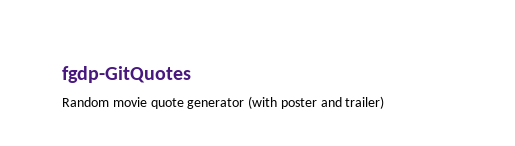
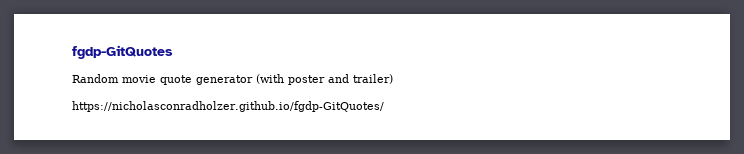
(385, 102) none -> [72,101,384,112] // https://nicholasconradholzer.github.io/fgdp-GitQuotes/

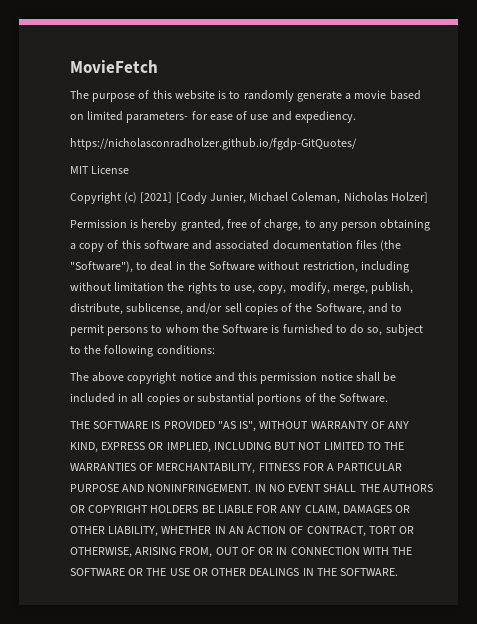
[72,45,173,59] [72,74,393,85] [72,101,384,112] fgdp-GitQuotes // Random movie quote generator (with poster and trailer) // https://nicholasconradholzer.github.io/fgdp-GitQuotes/ -> [70,60,158,73] [70,90,421,102] [70,111,356,123] [70,138,357,150] [70,165,130,174] [70,192,428,204] [70,219,431,231] [70,240,402,252] [70,261,409,273] [70,282,414,294] [70,303,403,315] [70,324,423,336] [70,345,215,357] [70,372,397,384] [70,393,389,405] [70,420,410,432] [70,442,405,453] [70,463,403,474] [70,484,433,492] [70,505,411,516] [70,526,415,537] [70,547,413,558] [70,568,399,576] MovieFetch // The purpose of this website is to randomly generate a movie based on limited parameters- for ease of use and expediency. // https://nicholasconradholzer.github.io/fgdp-GitQuotes/ // MIT License // Copyright (c) [2021] [Cody Junier, Michael Coleman, Nicholas Holzer] // Permission is hereby granted, free of charge, to any person obtaining a copy of this software and associated documentation files (the "Software"), to deal in the Software without restriction, including without limitation the rights to use, copy, modify, merge, publish, distribute, sublicense, and/or sell copies of the Software, and to permit persons to whom the Software is furnished to do so, subject to the following conditions: // The above copyright notice and this permission notice shall be included in all copies or substantial portions of the Software. // THE SOFTWARE IS PROVIDED "AS IS", WITHOUT WARRANTY OF ANY KIND, EXPRESS OR IMPLIED, INCLUDING BUT NOT LIMITED TO THE WARRANTIES OF MERCHANTABILITY, FITNESS FOR A PARTICULAR PURPOSE AND NONINFRINGEMENT. IN NO EVENT SHALL THE AUTHORS OR COPYRIGHT HOLDERS BE LIABLE FOR ANY CLAIM, DAMAGES OR OTHER LIABILITY, WHETHER IN AN ACTION OF CONTRACT, TORT OR OTHERWISE, ARISING FROM, OUT OF OR IN CONNECTION WITH THE SOFTWARE OR THE USE OR OTHER DEALINGS IN THE SOFTWARE.

